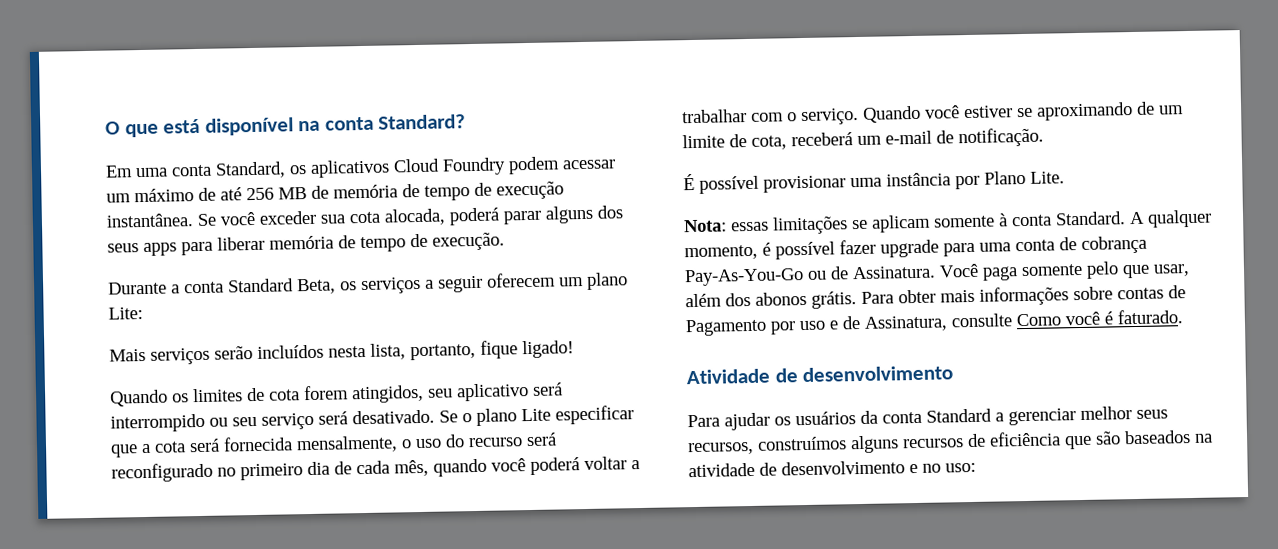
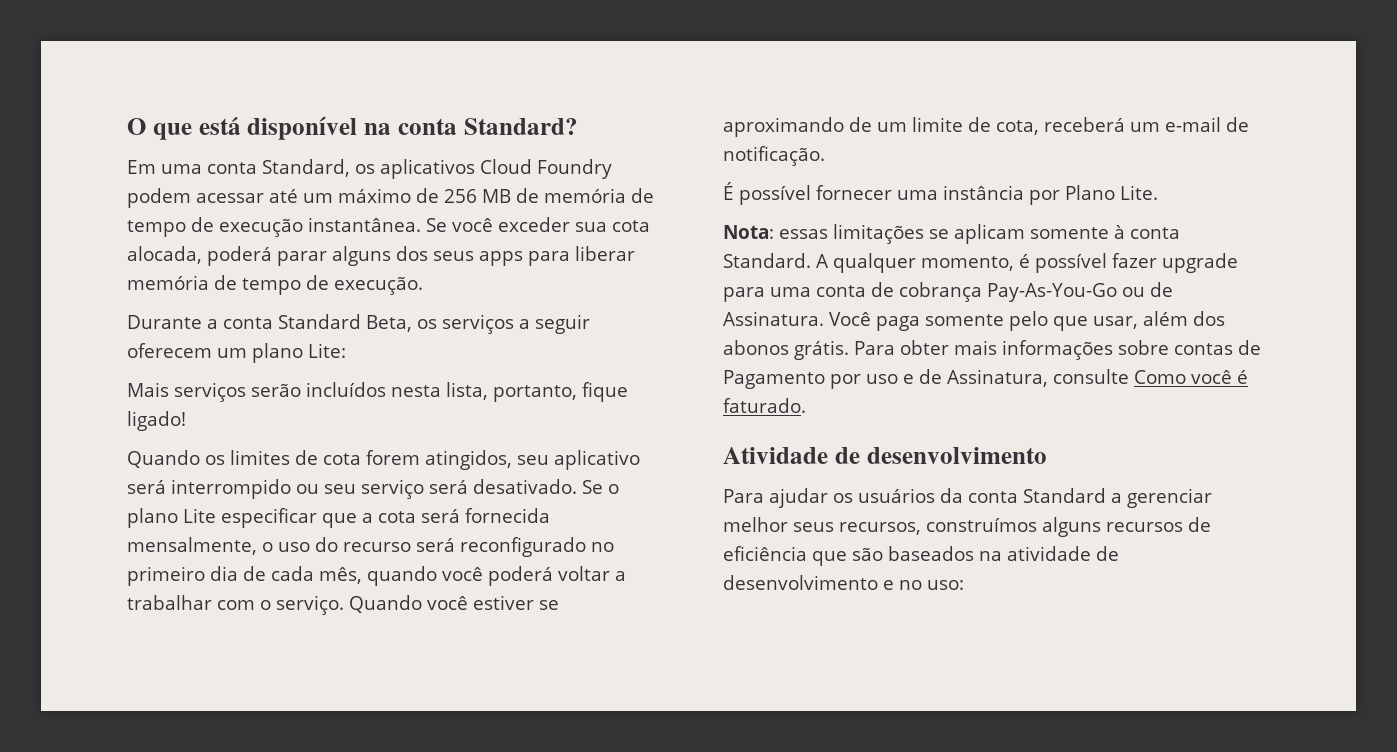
(616, 164) none -> [269,189,298,203] até
[220,187,242,201] até -> (439, 195) none
[763,175,846,193] provisionar -> [816,185,892,200] fornecer

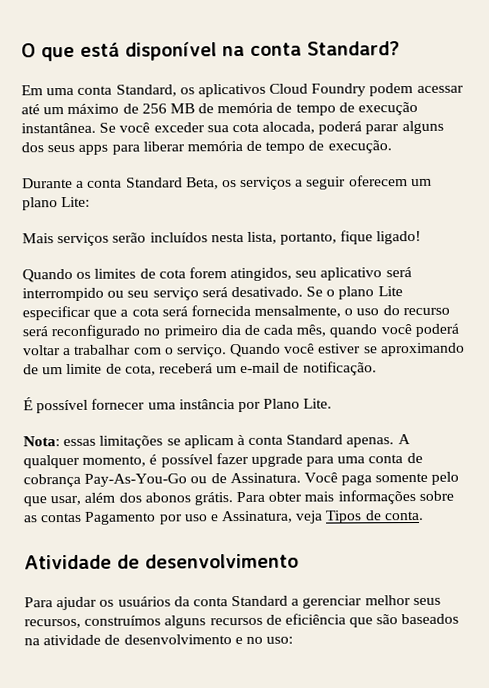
[1030,227,1109,239] somente -> (234, 442) none
[723,253,811,268] Standard. -> [286,434,395,448] Standard apenas.
[1174,340,1261,355] contas de -> [23,512,83,523] as contas
[919,369,1248,387] [723,398,806,413] de Assinatura, consulte Como você é faturado. -> [221,510,424,524] Assinatura, veja Tipos de conta.

